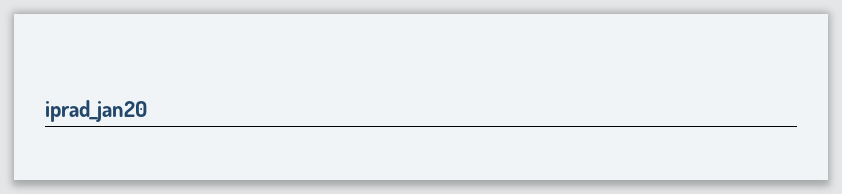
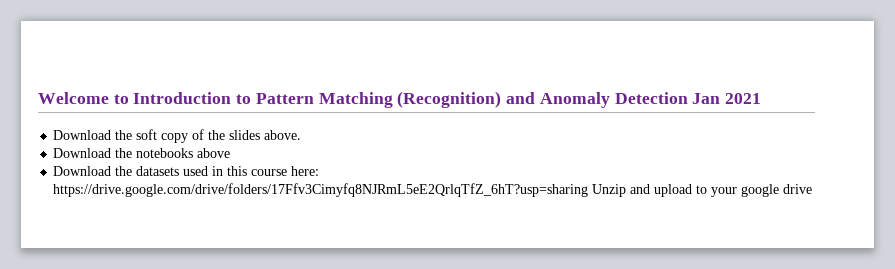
[45,100,147,122] iprad_jan20 -> [38,91,761,108] [53,129,302,143] [53,148,231,158] [53,166,320,176] [53,183,813,197] Welcome to Introduction to Pattern Matching (Recognition) and Anomaly Detection Jan 2021 // Download the soft copy of the slides above. // Download the notebooks above // Download the datasets used in this course here: https://drive.google.com/drive/folders/17Ffv3Cimyfq8NJRmL5eE2QrlqTfZ_6hT?usp=sharing Unzip and upload to your google drive

